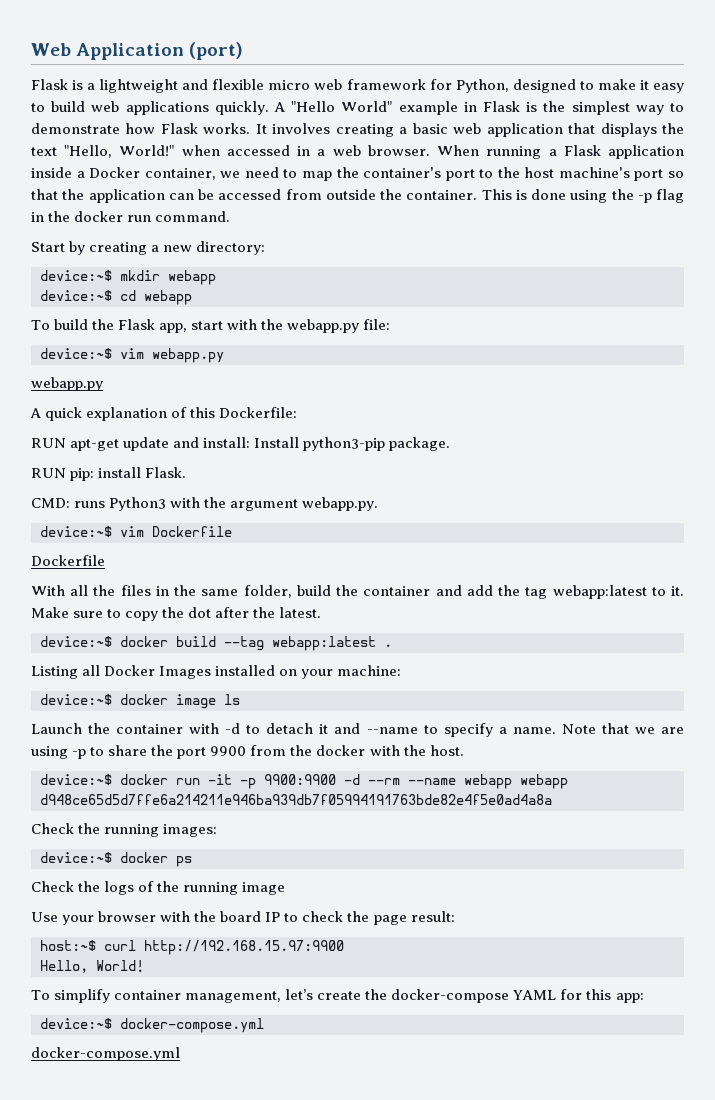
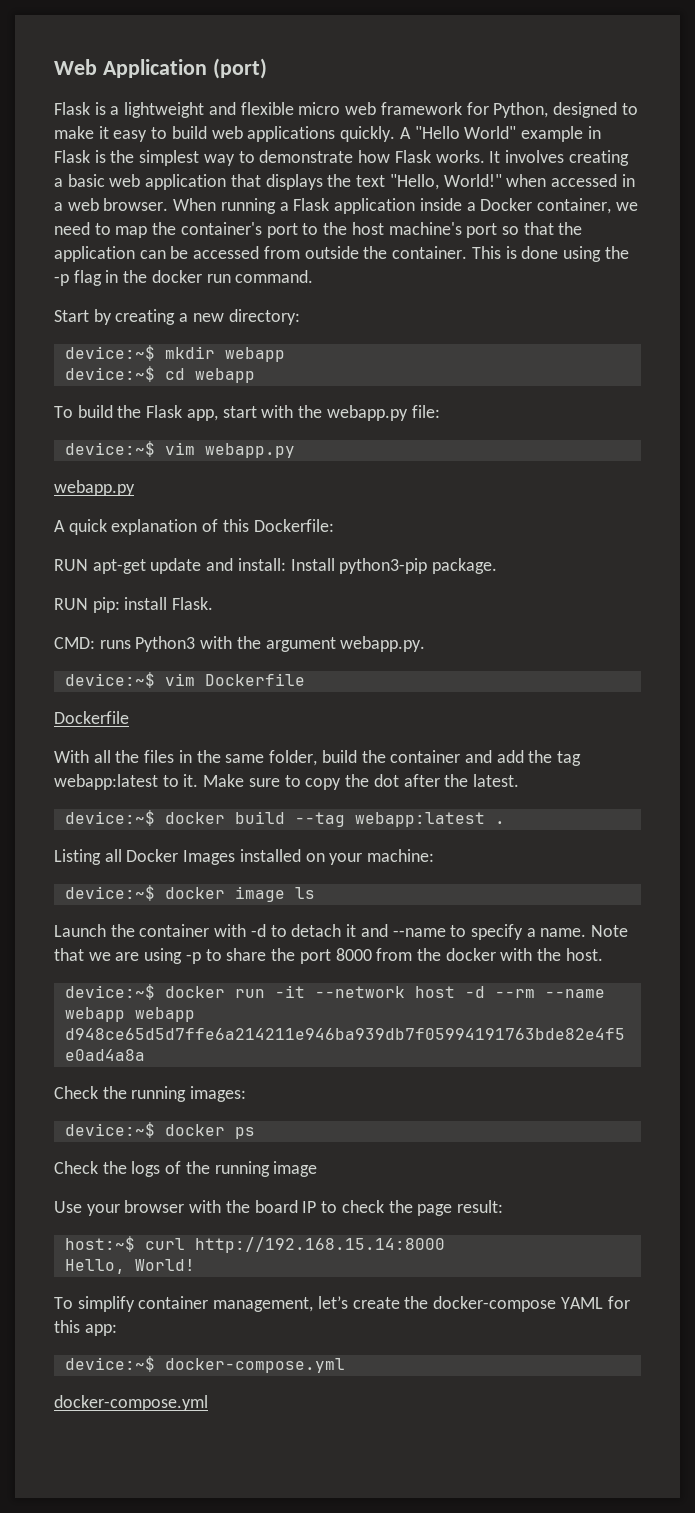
[210,746,247,756] 9900 -> [335,948,372,961] 8000
[240,774,336,789] -p 9900:9900 -> [314,986,455,998] --network host
[144,940,344,955] http://192.168.15.97:9900 -> [194,1237,445,1253] http://192.168.15.14:8000

